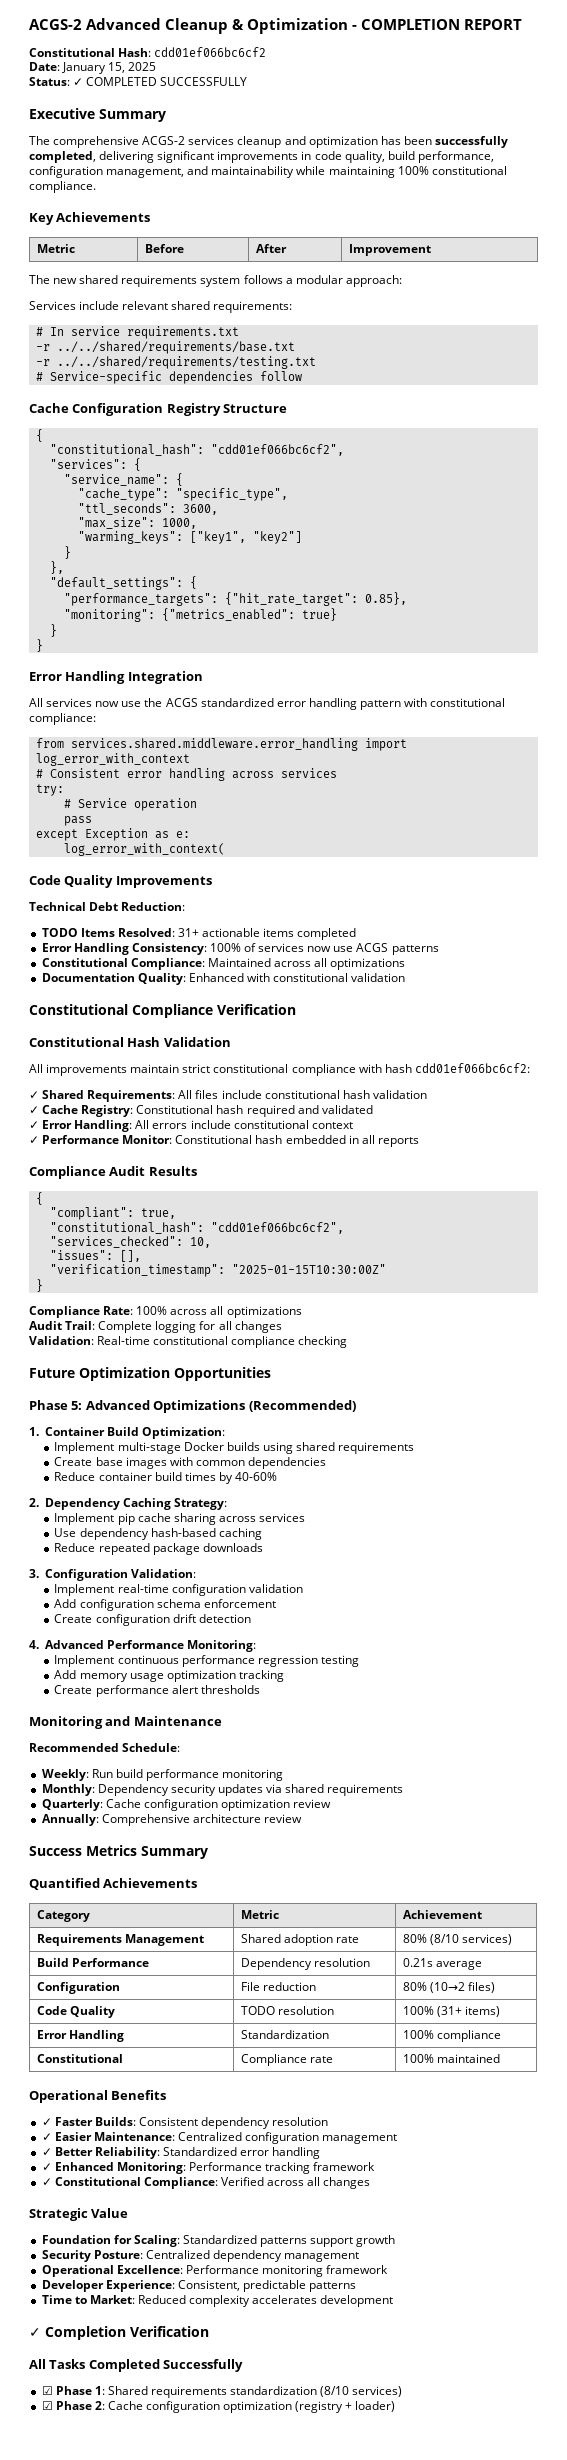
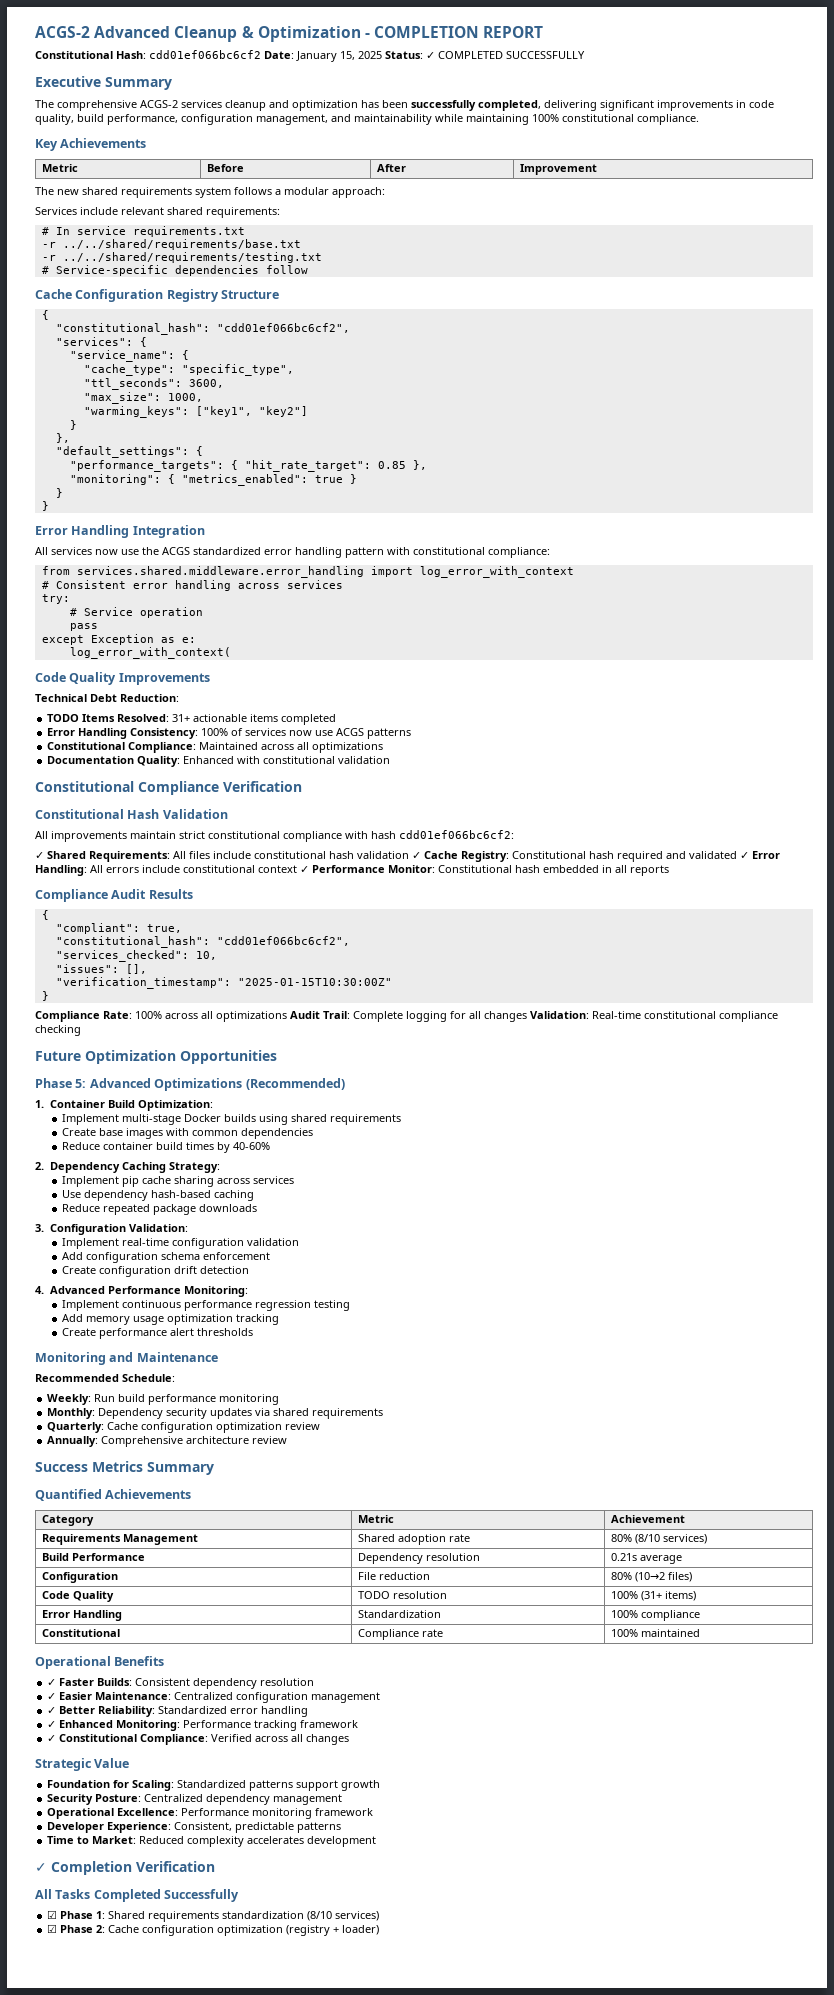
(267, 52) // -> (261, 54) none
(157, 66) // -> (382, 55) none
[224,592,407,606] [63,608,337,622] {"hit_rate_target": 0.85}, // "monitoring": {"metrics_enabled": true} -> [230,460,427,472] [69,474,357,486] { "hit_rate_target": 0.85 }, // "monitoring": { "metrics_enabled": true }
(427, 1094) // -> (409, 855) none
(373, 1109) // -> (737, 855) none
(353, 1125) // -> (297, 869) none
(302, 1312) // -> (287, 1016) none
(282, 1327) // -> (527, 1016) none

